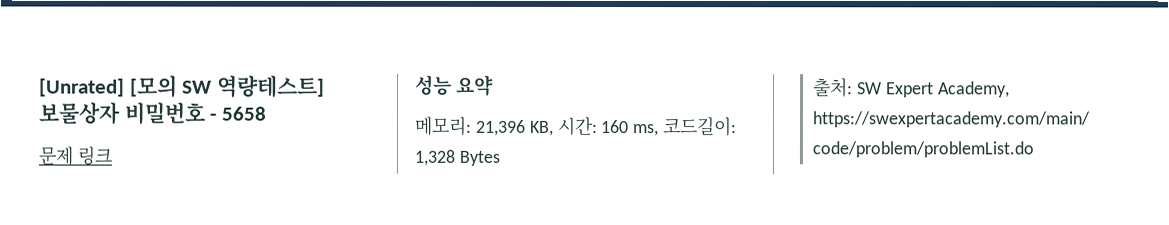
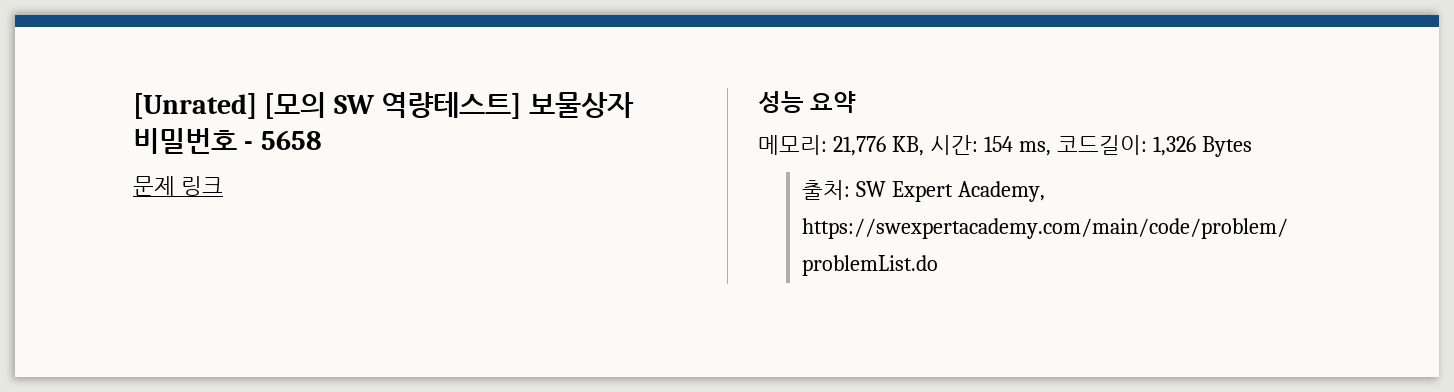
[474,119,525,136] 21,396 -> [832,136,886,156] 21,776
[600,120,629,134] 160 -> [983,136,1013,152] 154
[414,149,455,166] 1,328 -> [1152,136,1196,156] 1,326

